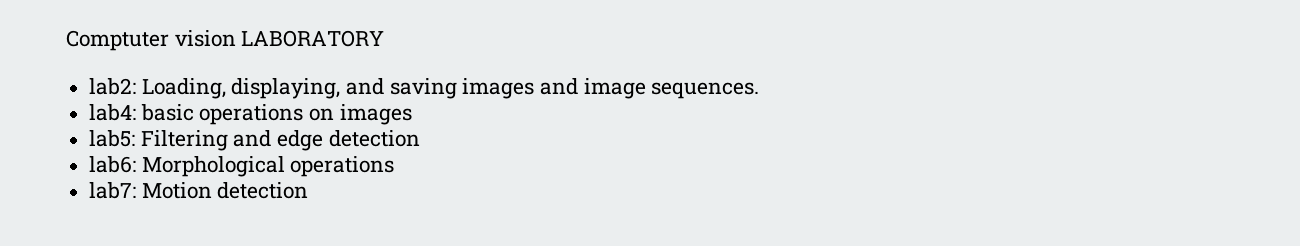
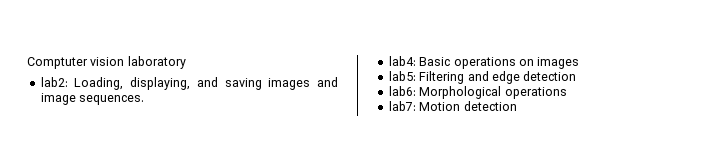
[241,30,385,47] LABORATORY -> [127,56,186,69] laboratory
[140,104,194,121] basic -> [419,57,451,66] Basic

